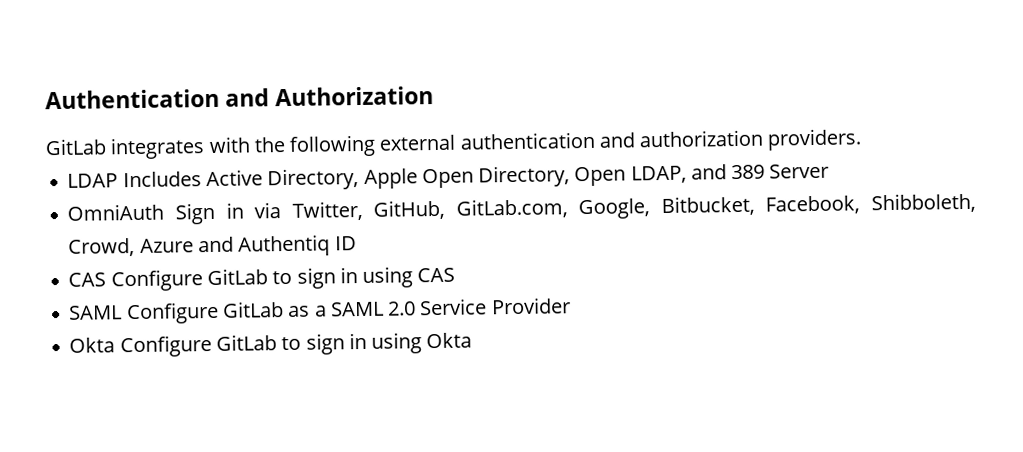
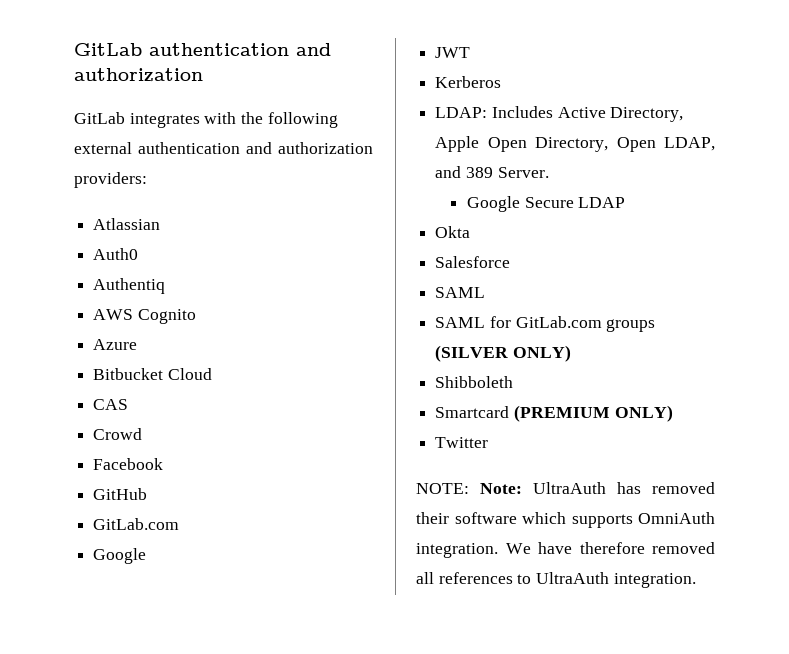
[45,86,435,110] Authentication and Authorization -> [74,43,331,56] [74,68,203,83] GitLab authentication and authorization
[767,128,863,151] [67,173,119,188] providers. // LDAP -> [74,172,147,188] [93,218,161,230] [93,248,139,260] [93,278,166,294] [93,309,196,324] [93,339,138,350] [93,368,212,380] [93,399,129,410] [93,428,143,440] [93,458,164,470] [93,488,148,500] [93,518,180,530] [93,548,147,564] [435,47,471,58] [435,76,502,88] [435,107,488,118] providers: // Atlassian // Auth0 // Authentiq // AWS Cognito // Azure // Bitbucket Cloud // CAS // Crowd // Facebook // GitHub // GitLab.com // Google // JWT // Kerberos // LDAP:
[769,163,830,179] [67,192,976,225] [68,234,357,257] [68,266,456,292] [69,297,571,325] [69,332,473,358] Server // OmniAuth Sign in via Twitter, GitHub, GitLab.com, Google, Bitbucket, Facebook, Shibboleth, Crowd, Azure and Authentiq ID // CAS Configure GitLab to sign in using CAS // SAML Configure GitLab as a SAML 2.0 Service Provider // Okta Configure GitLab to sign in using Okta -> [497,167,549,178] [466,196,626,212] [435,226,471,238] [435,256,511,268] [435,287,486,298] [435,316,656,332] [435,345,571,362] [435,376,514,388] [435,405,673,422] [435,437,489,448] [416,482,715,494] [416,512,715,528] [416,542,715,558] [416,572,696,588] Server. // Google Secure LDAP // Okta // Salesforce // SAML // SAML for GitLab.com groups (SILVER ONLY) // Shibboleth // Smartcard (PREMIUM ONLY) // Twitter // NOTE: Note: UltraAuth has removed their software which supports OmniAuth integration. We have therefore removed all references to UltraAuth integration.

